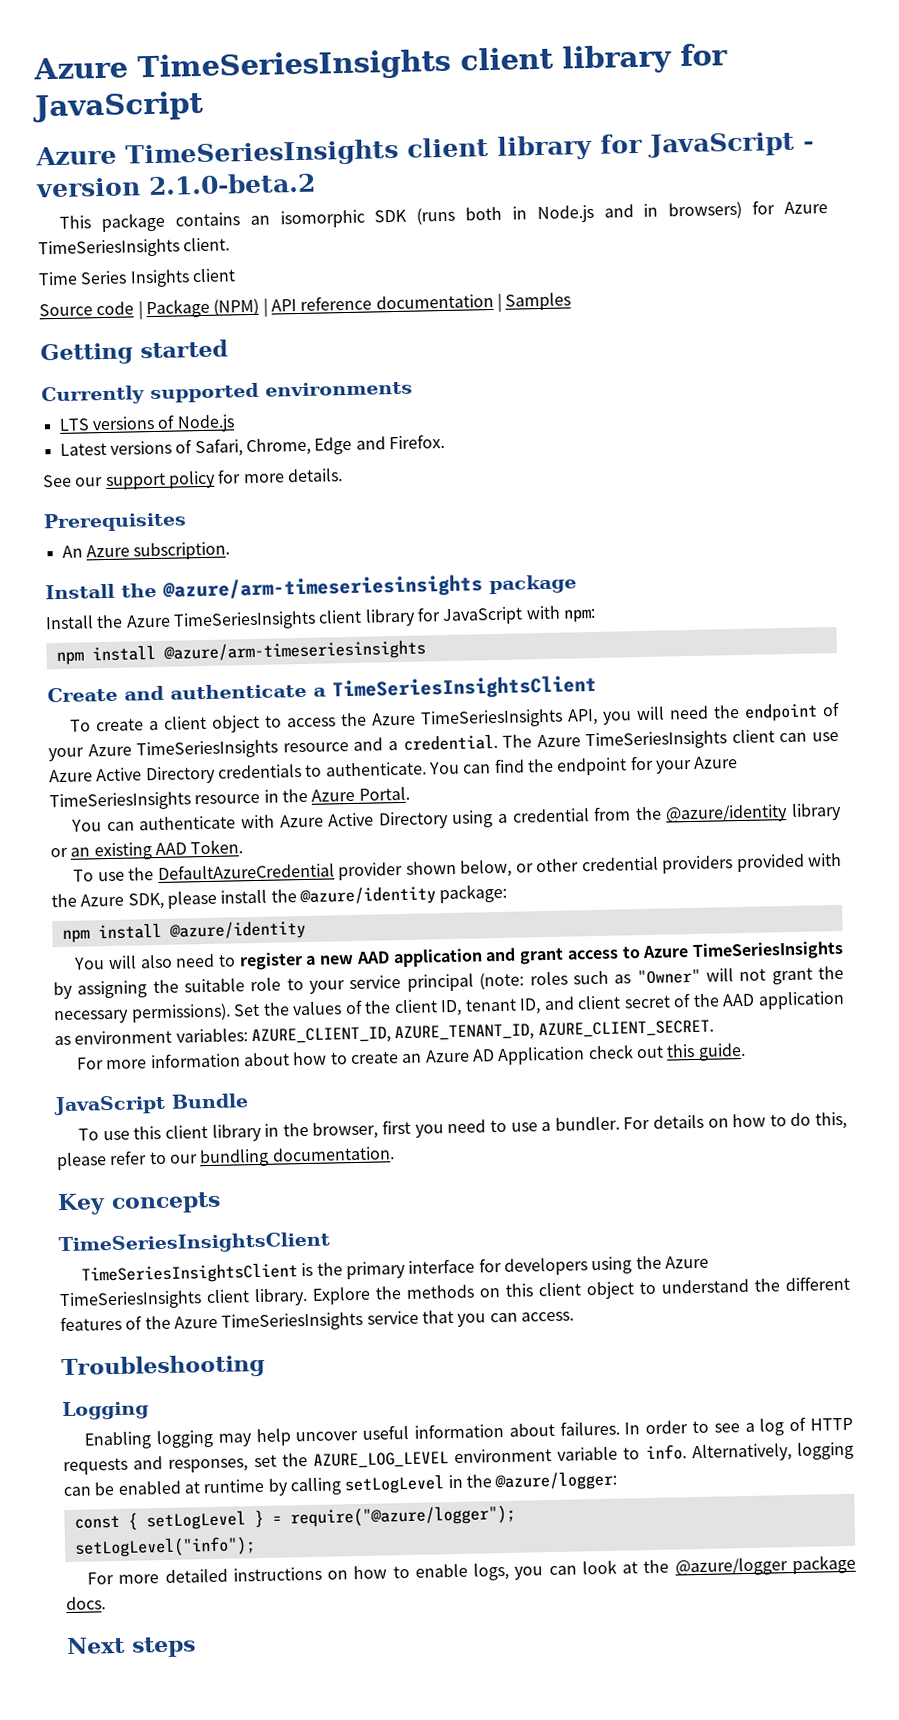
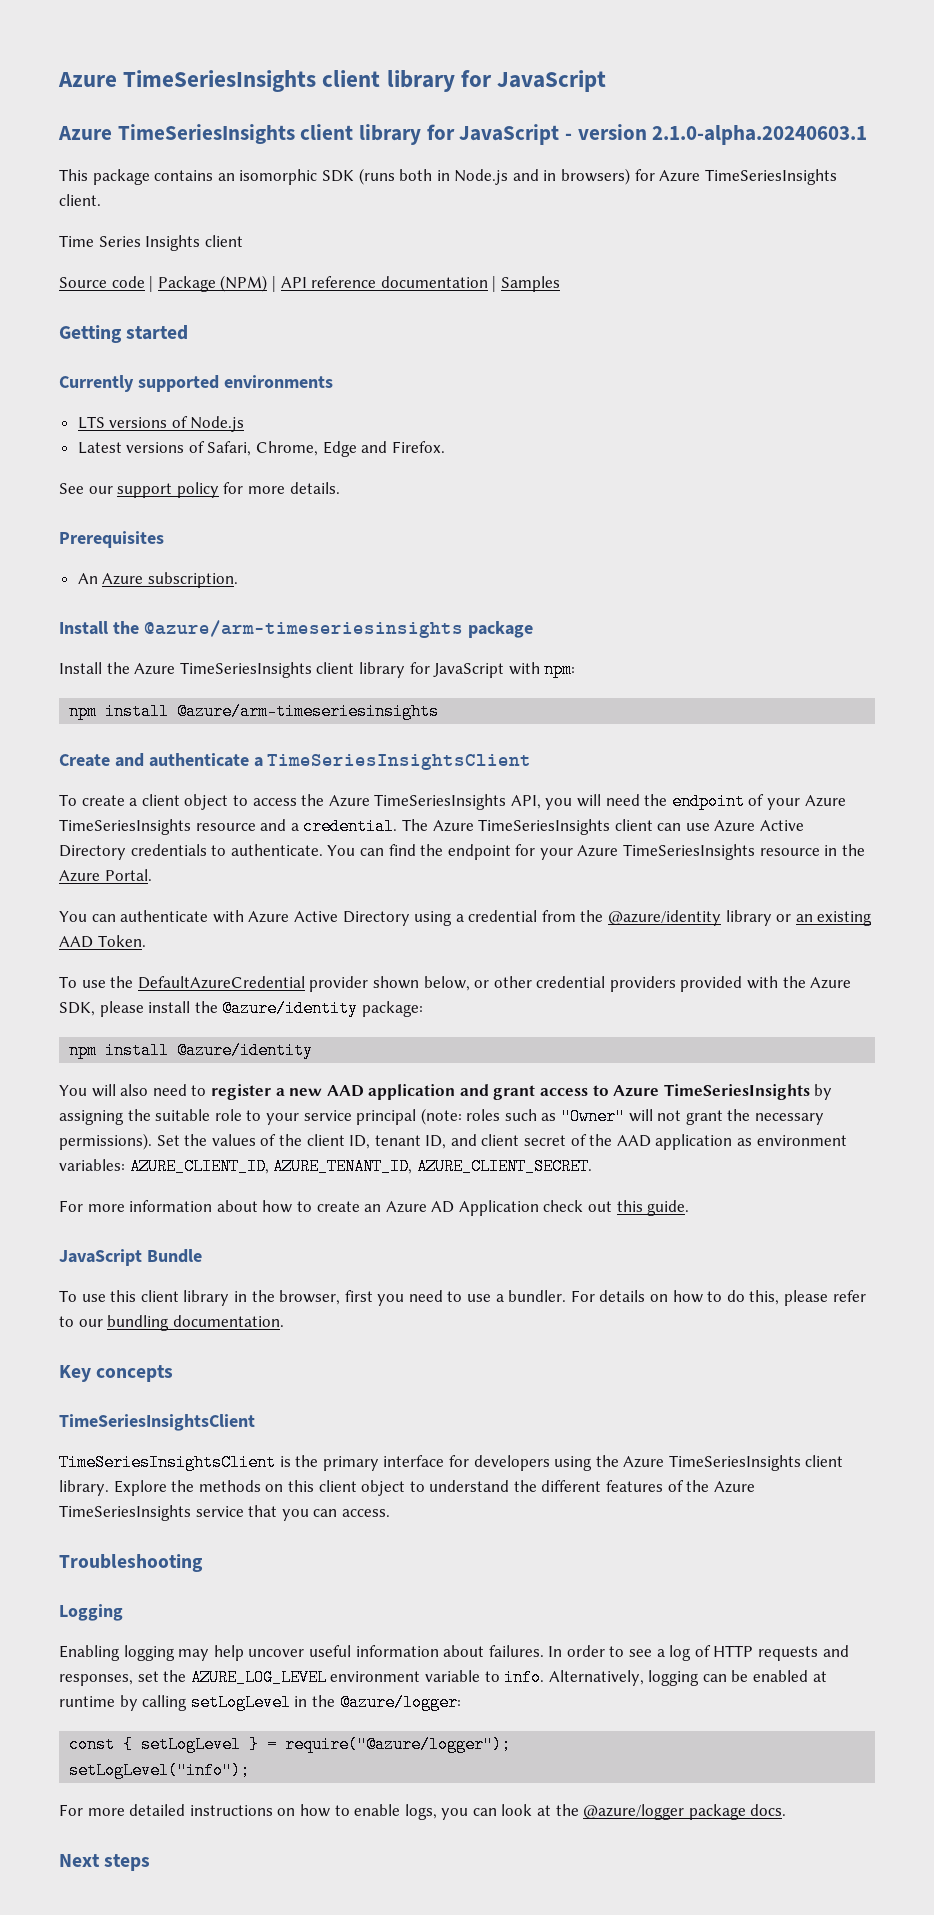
[148,172,316,196] 2.1.0-beta.2 -> [652,125,868,145] 2.1.0-alpha.20240603.1

